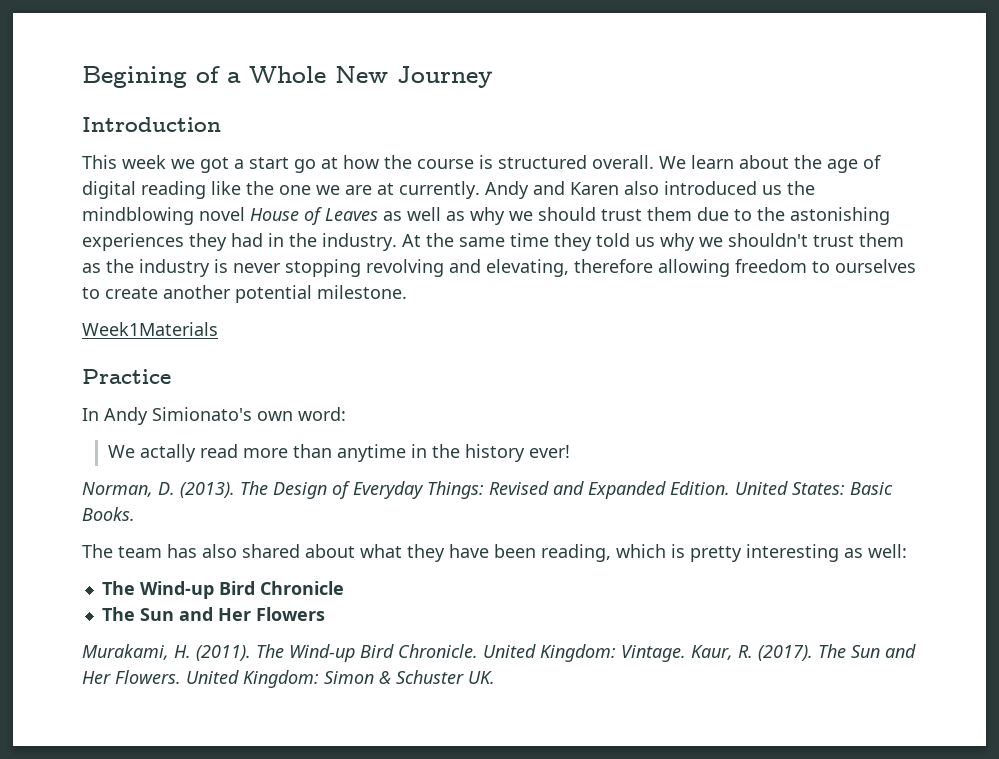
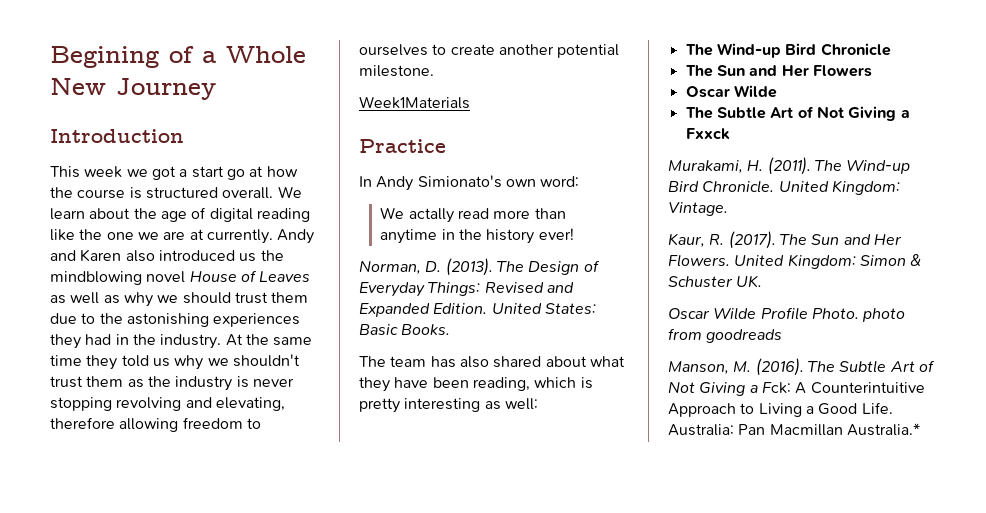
(325, 614) none -> [685,85,777,98] [685,106,910,121] [685,128,730,140] // Oscar Wilde // The Subtle Art of Not Giving a Fxxck
(686, 653) none -> (728, 209) //
(495, 677) none -> [668,307,906,322] [668,328,783,343] [668,358,935,376] [668,381,925,396] [668,402,893,417] [668,423,920,436] // Oscar Wilde Profile Photo. photo from goodreads // Manson, M. (2016). The Subtle Art of Not Giving a Fck: A Counterintuitive Approach to Living a Good Life. Australia: Pan Macmillan Australia.*

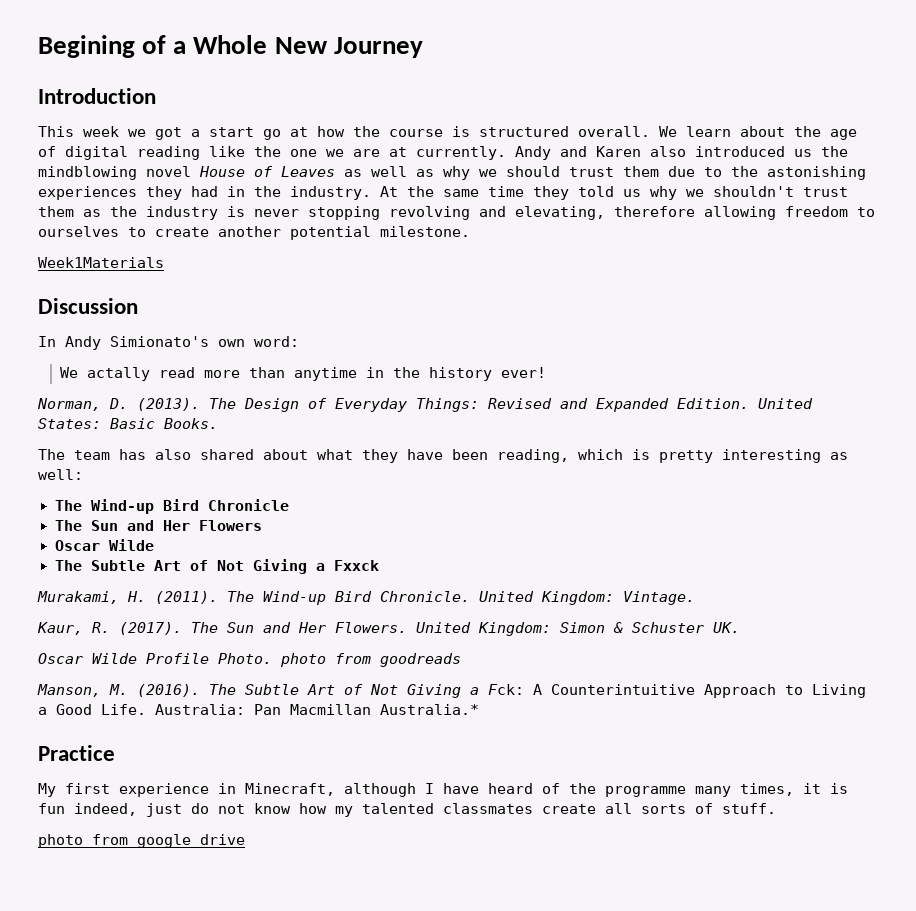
[359,139,446,153] Practice -> [38,298,138,314] Discussion
(920, 429) none -> [38,745,115,761] [38,783,848,797] [38,803,776,817] [38,834,245,848] // Practice // My first experience in Minecraft, although I have heard of the programme many times, it is fun indeed, just do not know how my talented classmates create all sorts of stuff. // photo from google drive

